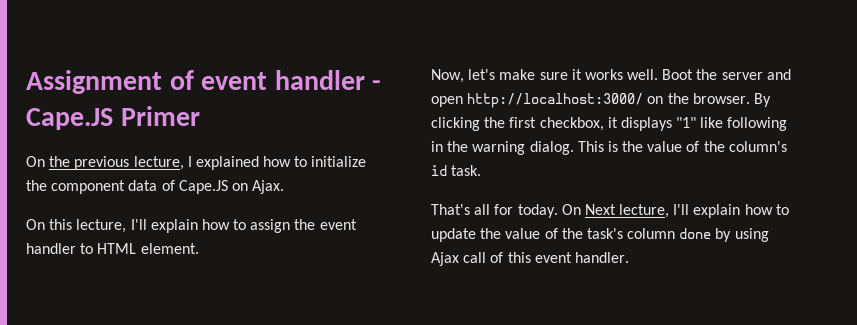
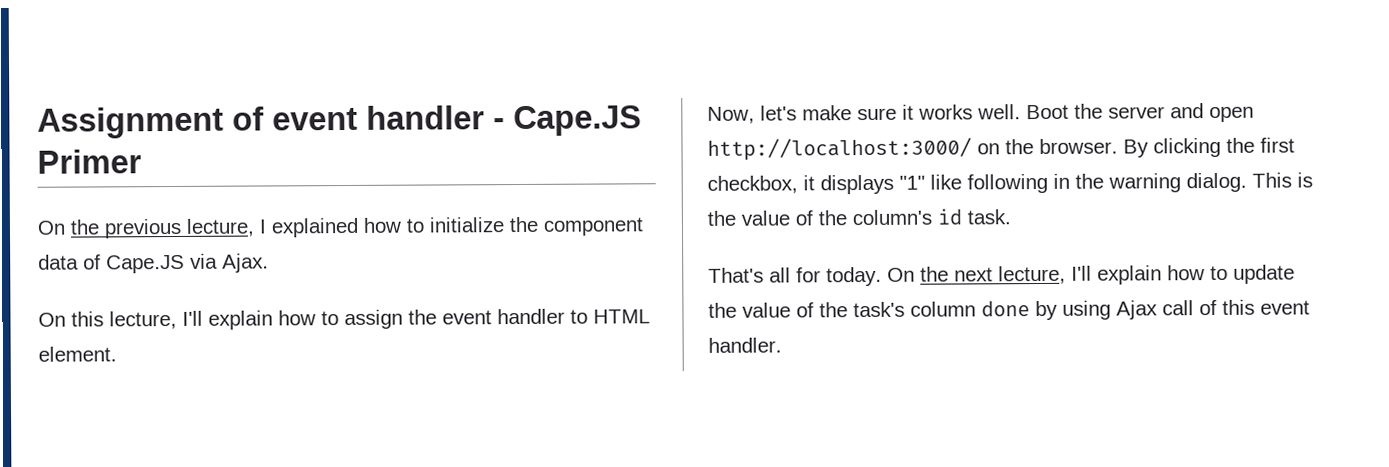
[231,183,248,191] on -> [190,253,218,269] via
[584,204,616,215] Next -> [920,266,993,282] the next

